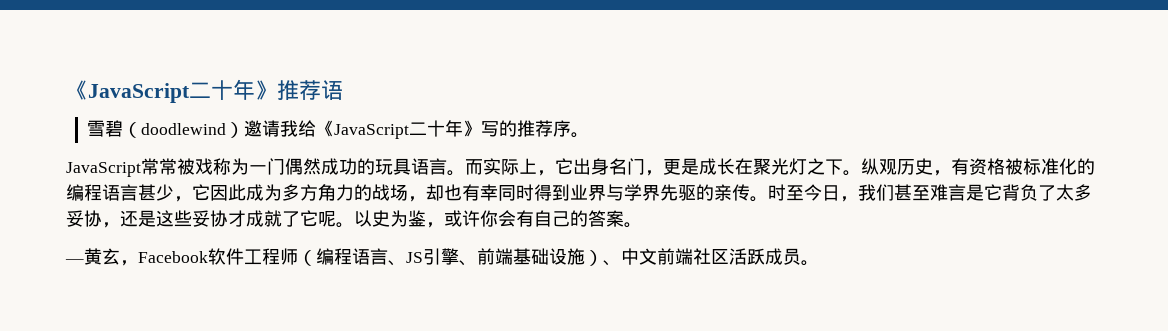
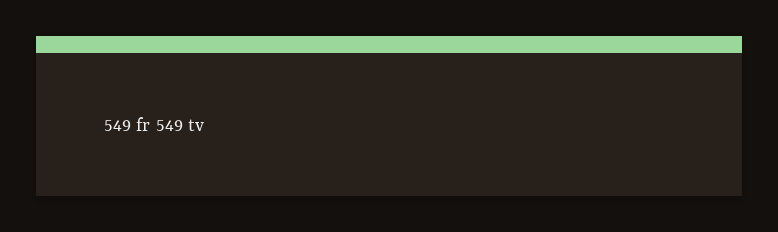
[66,79,343,103] [87,120,590,139] [66,158,1095,177] [66,184,1092,202] [66,210,642,228] [65,248,819,266] 《JavaScript二十年》推荐语 // 雪碧（doodlewind）邀请我给《JavaScript二十年》写的推荐序。 // JavaScript常常被戏称为一门偶然成功的玩具语言。而实际上，它出身名门，更是成长在聚光灯之下。纵观历史，有资格被标准化的编程语言甚少，它因此成为多方角力的战场，却也有幸同时得到业界与学界先驱的亲传。时至今日，我们甚至难言是它背负了太多妥协，还是这些妥协才成就了它呢。以史为鉴，或许你会有自己的答案。 // —黄玄，Facebook软件工程师（编程语言、JS引擎、前端基础设施）、中文前端社区活跃成员。 -> [104,117,205,131] 549 fr 549 tv

